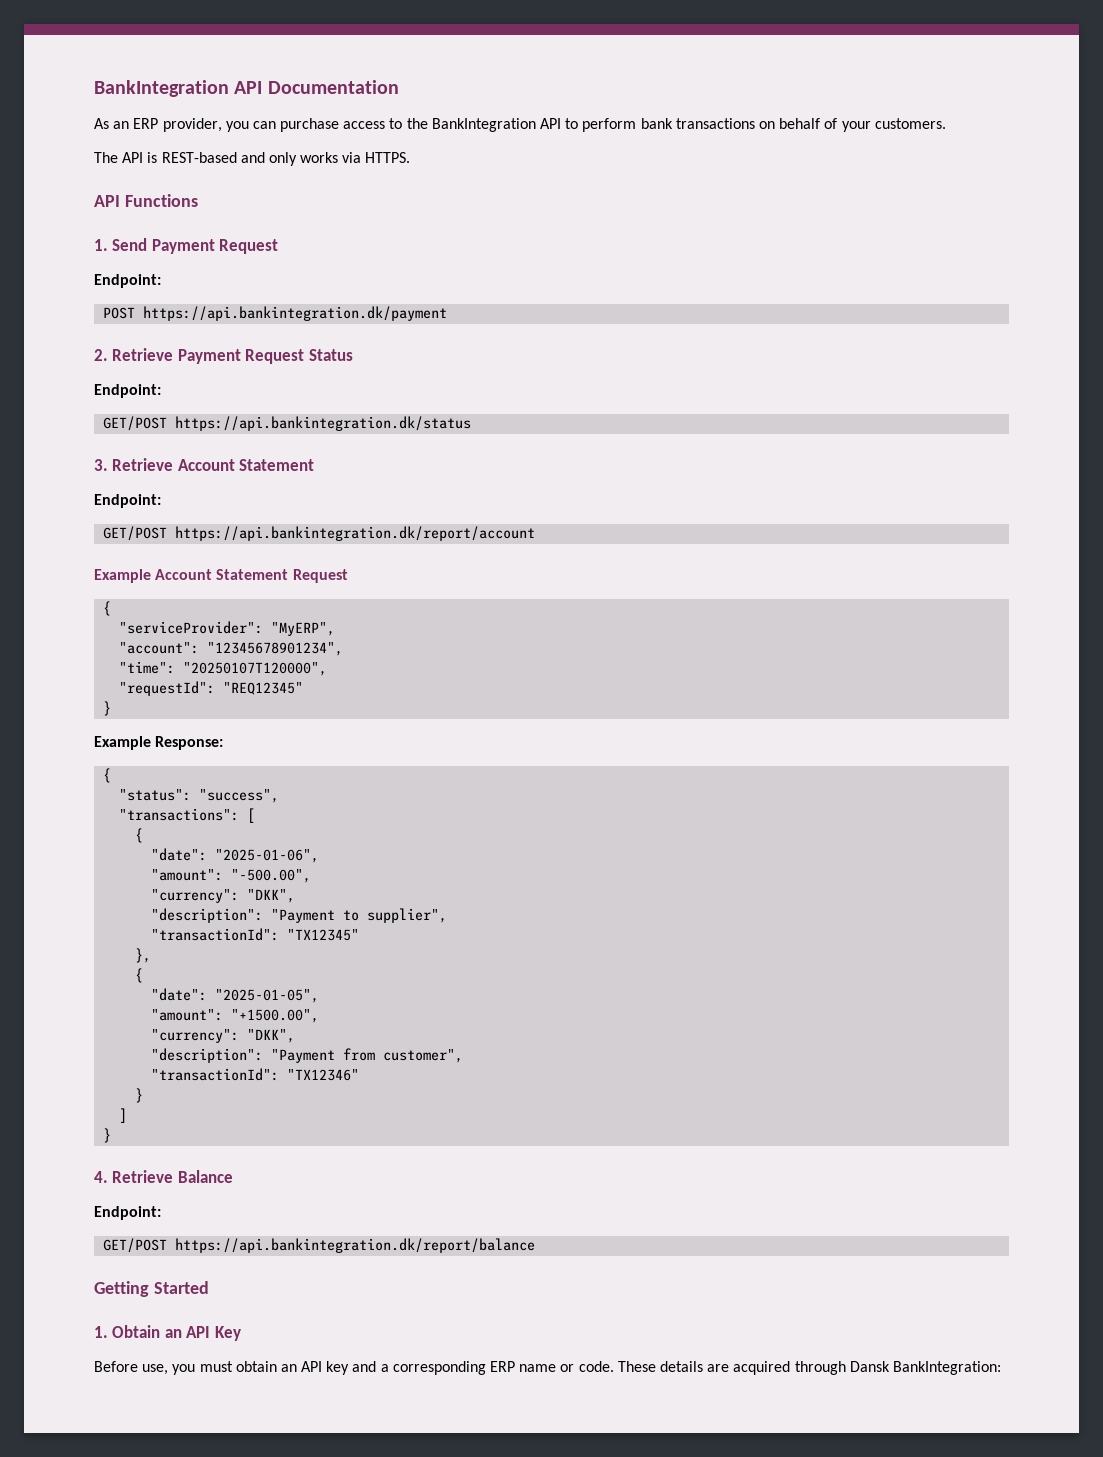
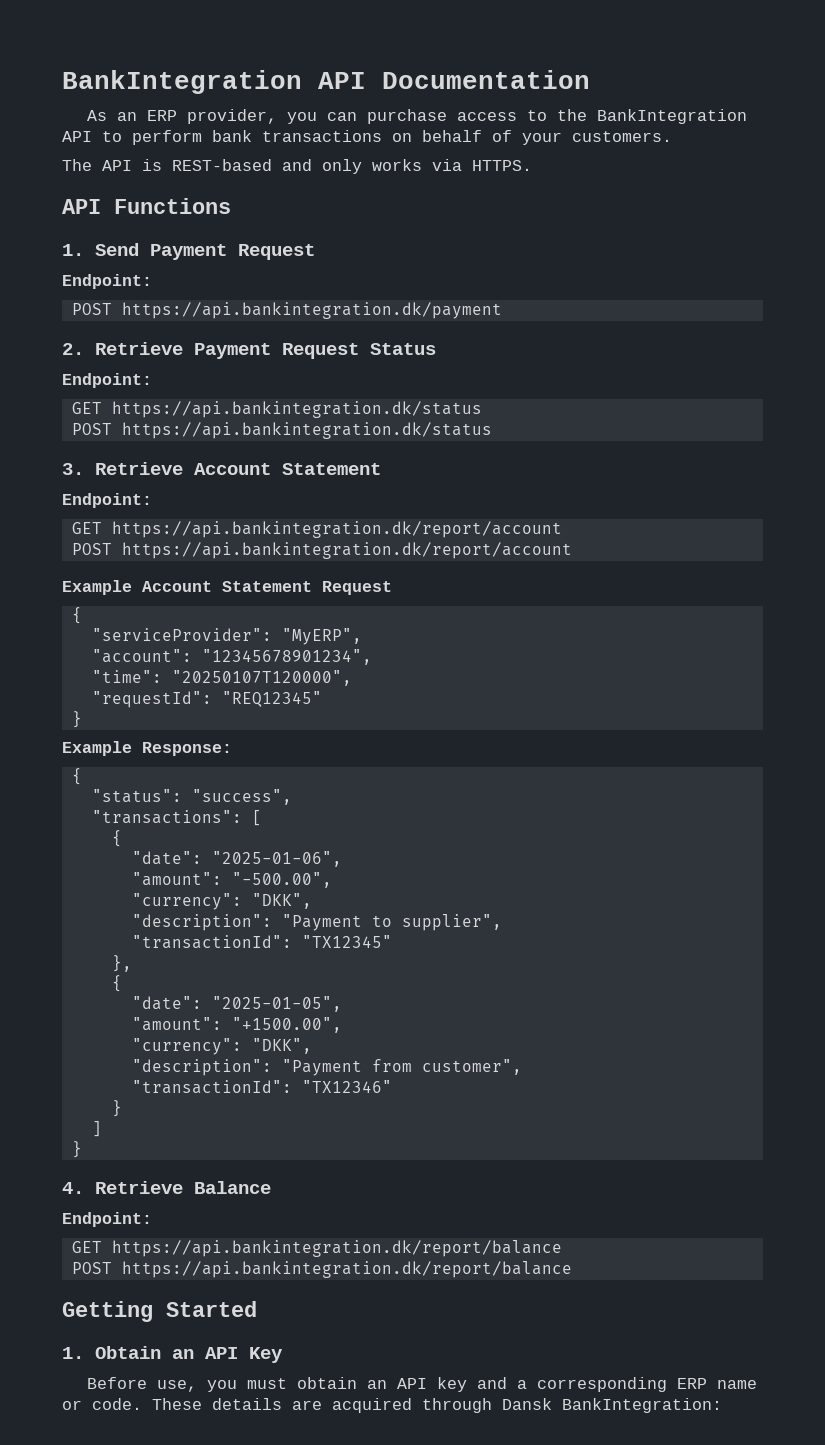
[103,416,168,431] GET/POST -> [71,401,482,418] [71,423,112,435] GET https://api.bankintegration.dk/status // POST
[103,526,168,541] GET/POST -> [71,521,562,538] [71,543,112,555] GET https://api.bankintegration.dk/report/account // POST
[103,1238,168,1253] GET/POST -> [71,1240,562,1257] [71,1262,112,1274] GET https://api.bankintegration.dk/report/balance // POST

